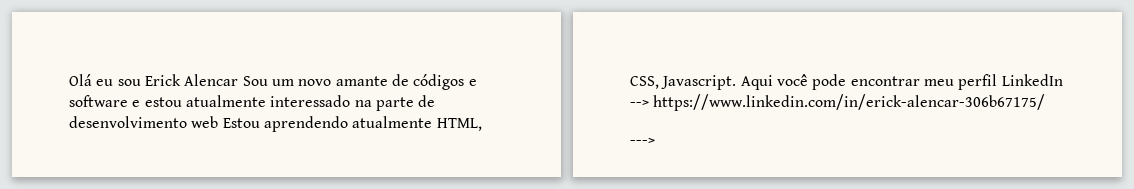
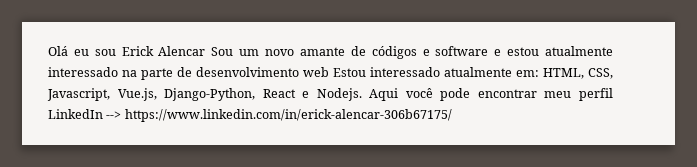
[263,116,482,132] [630,75,737,90] aprendendo atualmente HTML, CSS, Javascript. -> [370,67,613,79] [47,88,362,101] interessado atualmente em: HTML, CSS, Javascript, Vue.js, Django-Python, React e Nodejs.
[630,138,655,145] // ---> -> (452, 115) none

